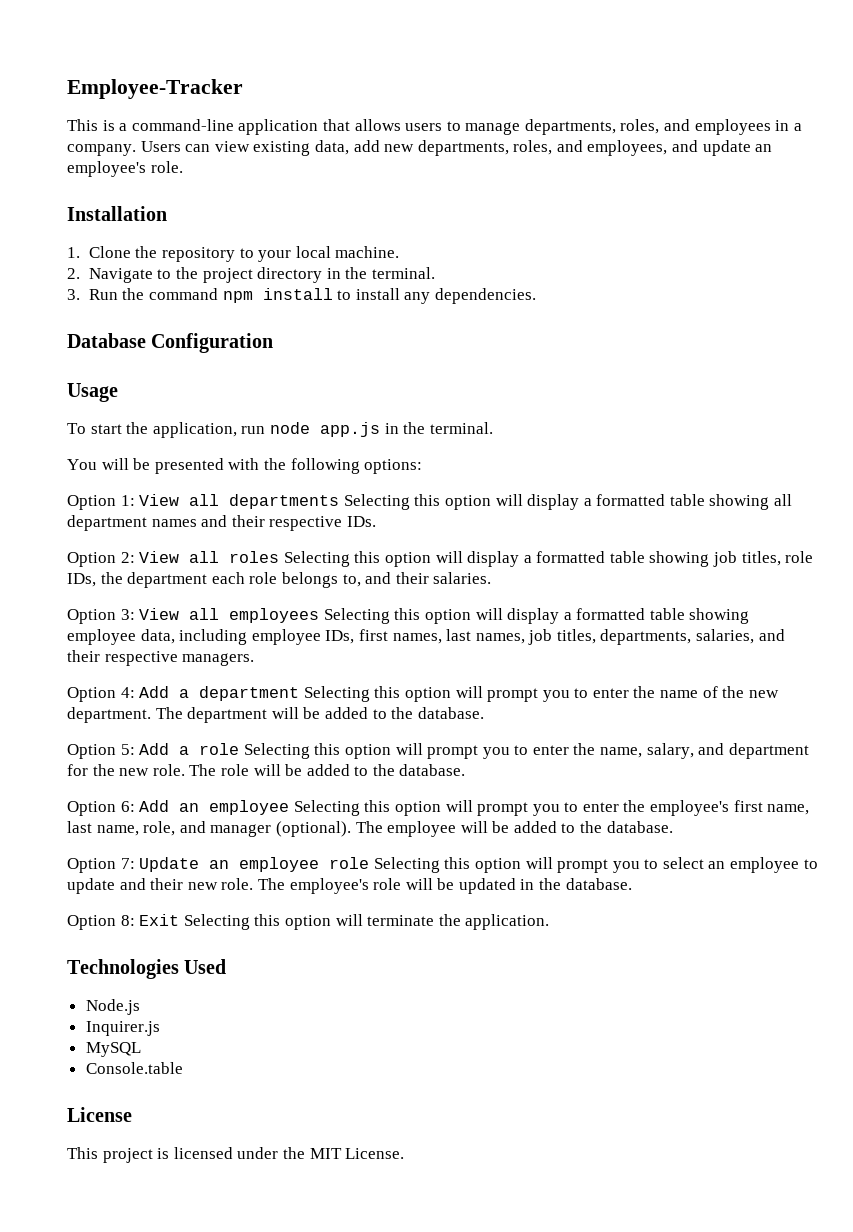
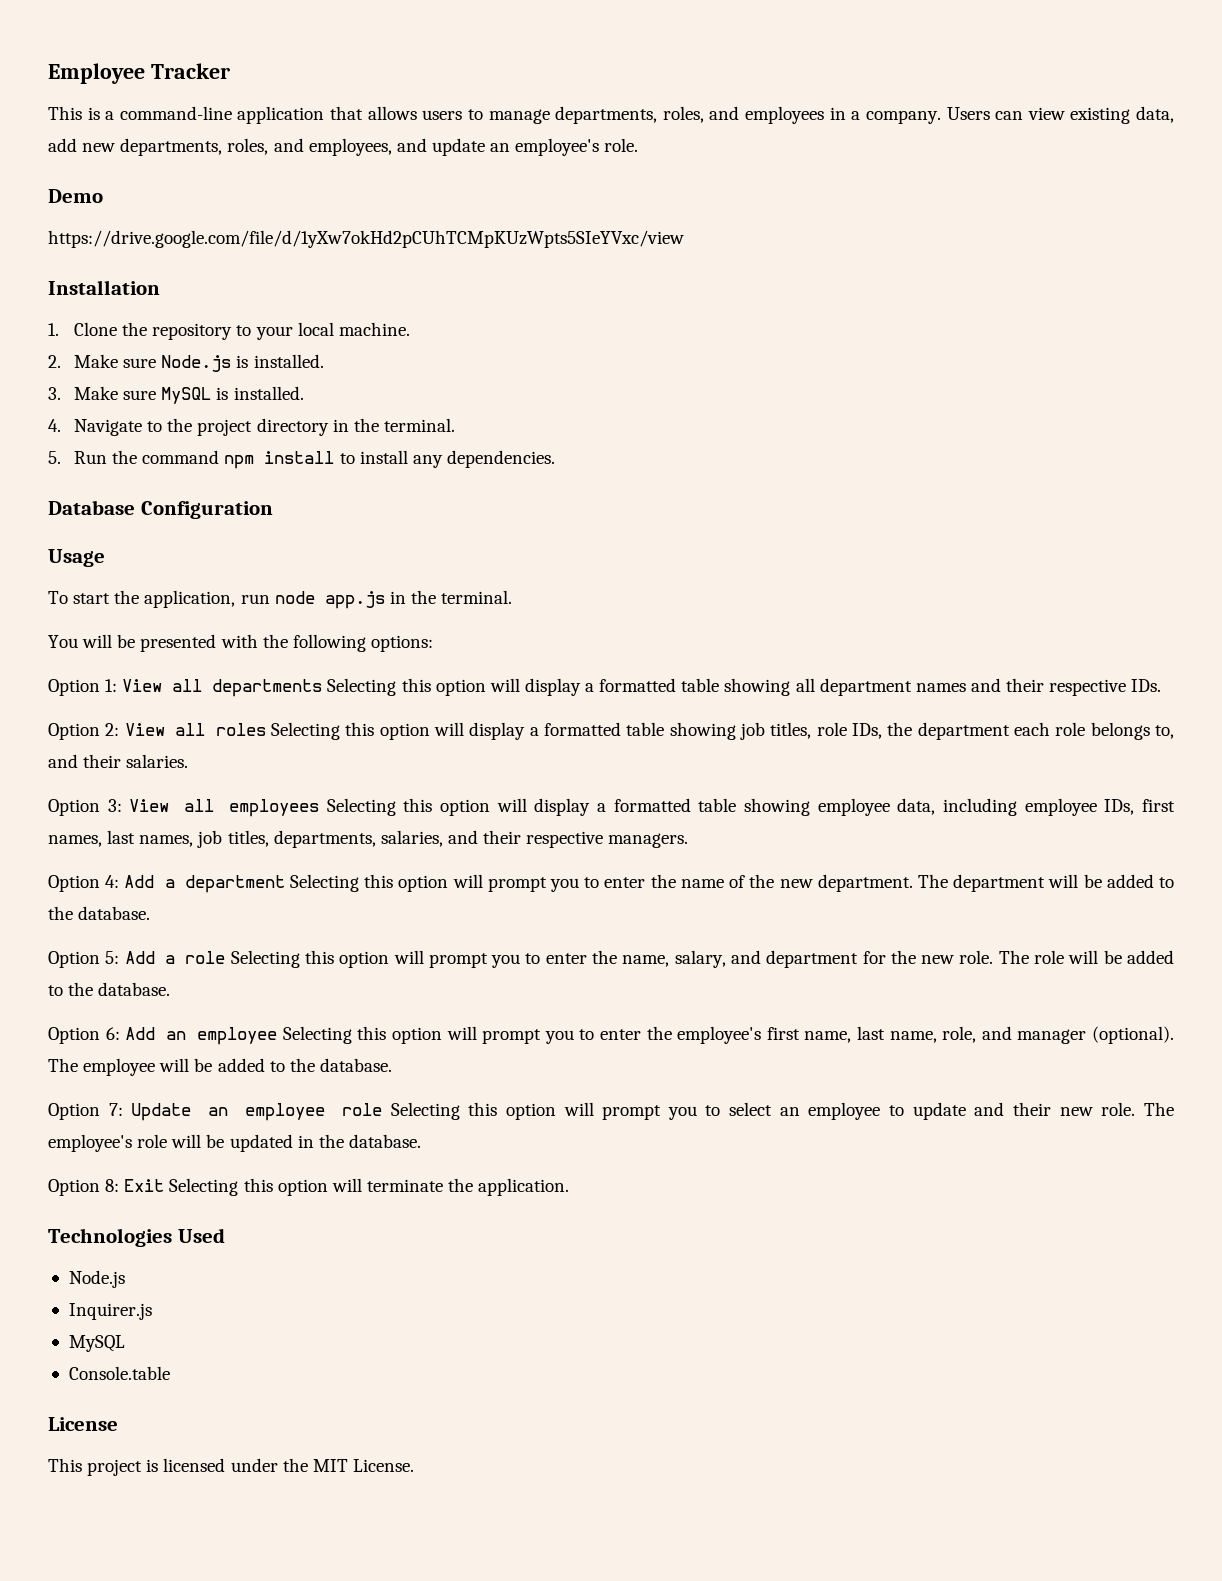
[67,79,243,99] Employee-Tracker -> [48,63,230,84] Employee Tracker
(183, 167) none -> [48,189,103,203] [48,230,684,248] // Demo // https://drive.google.com/file/d/1yXw7okHd2pCUhTCMpKUzWpts5SIeYVxc/view
(80, 273) none -> [74,354,324,372] [48,386,304,404] [48,419,61,432] Make sure Node.js is installed. // 3. Make sure MySQL is installed. // 4.
[67,289,80,300] 3. -> [48,451,61,464] 5.

